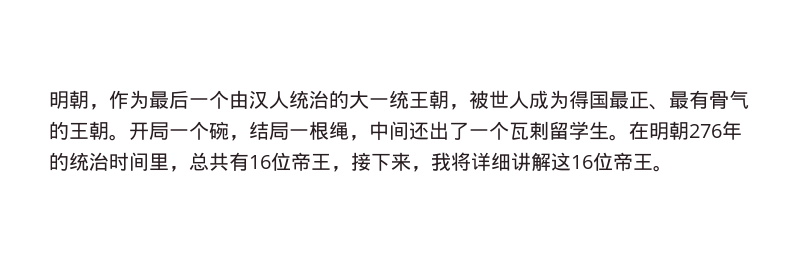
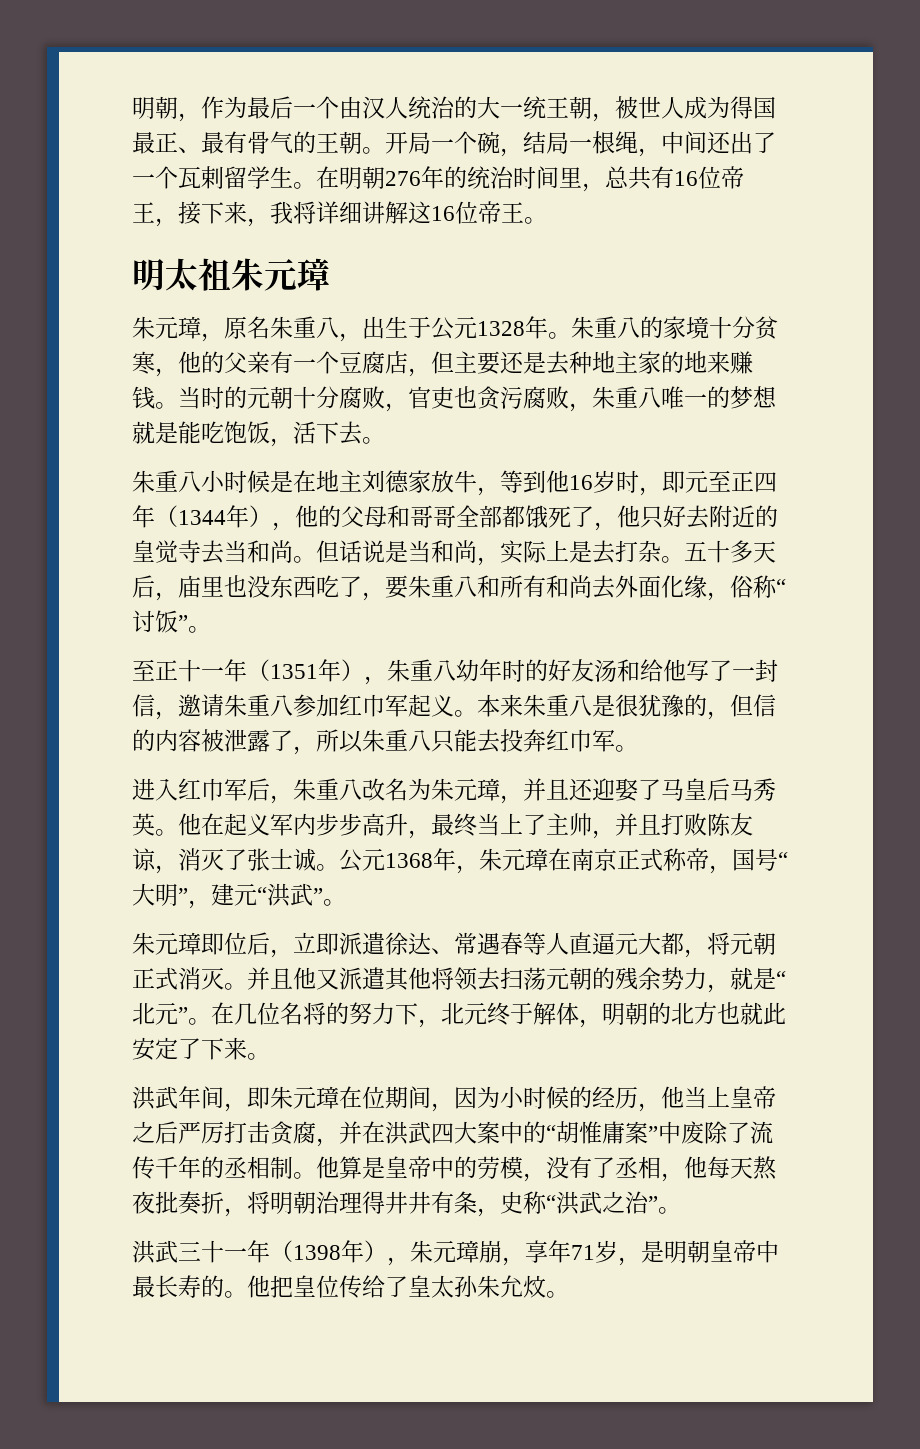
(673, 168) none -> [132,258,330,292] [132,316,778,342] [132,351,753,377] [132,386,777,412] [132,421,385,447] [132,470,777,496] [132,505,778,531] [132,540,776,566] [132,575,786,601] [132,610,211,633] [132,659,778,685] [132,694,776,720] [132,729,638,755] [132,778,776,804] [132,813,753,839] [132,848,788,874] [132,883,346,909] [132,932,776,958] [132,967,786,993] [132,1002,786,1028] [132,1037,270,1061] [132,1086,776,1112] [132,1121,773,1147] [132,1156,777,1182] [132,1191,681,1217] [132,1240,779,1266] [132,1275,569,1298] // 明太祖朱元璋 // 朱元璋，原名朱重八，出生于公元1328年。朱重八的家境十分贫寒，他的父亲有一个豆腐店，但主要还是去种地主家的地来赚钱。当时的元朝十分腐败，官吏也贪污腐败，朱重八唯一的梦想就是能吃饱饭，活下去。 // 朱重八小时候是在地主刘德家放牛，等到他16岁时，即元至正四年（1344年），他的父母和哥哥全部都饿死了，他只好去附近的皇觉寺去当和尚。但话说是当和尚，实际上是去打杂。五十多天后，庙里也没东西吃了，要朱重八和所有和尚去外面化缘，俗称“讨饭”。 // 至正十一年（1351年），朱重八幼年时的好友汤和给他写了一封信，邀请朱重八参加红巾军起义。本来朱重八是很犹豫的，但信的内容被泄露了，所以朱重八只能去投奔红巾军。 // 进入红巾军后，朱重八改名为朱元璋，并且还迎娶了马皇后马秀英。他在起义军内步步高升，最终当上了主帅，并且打败陈友谅，消灭了张士诚。公元1368年，朱元璋在南京正式称帝，国号“大明”，建元“洪武”。 // 朱元璋即位后，立即派遣徐达、常遇春等人直逼元大都，将元朝正式消灭。并且他又派遣其他将领去扫荡元朝的残余势力，就是“北元”。在几位名将的努力下，北元终于解体，明朝的北方也就此安定了下来。 // 洪武年间，即朱元璋在位期间，因为小时候的经历，他当上皇帝之后严厉打击贪腐，并在洪武四大案中的“胡惟庸案”中废除了流传千年的丞相制。他算是皇帝中的劳模，没有了丞相，他每天熬夜批奏折，将明朝治理得井井有条，史称“洪武之治”。 // 洪武三十一年（1398年），朱元璋崩，享年71岁，是明朝皇帝中最长寿的。他把皇位传给了皇太孙朱允炆。

